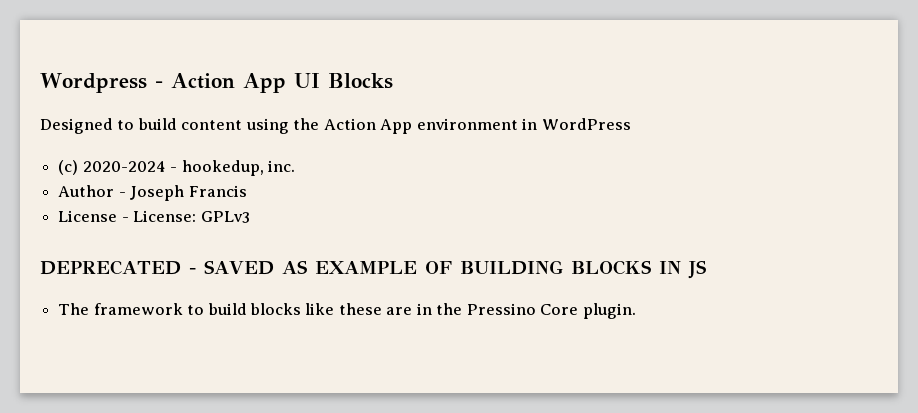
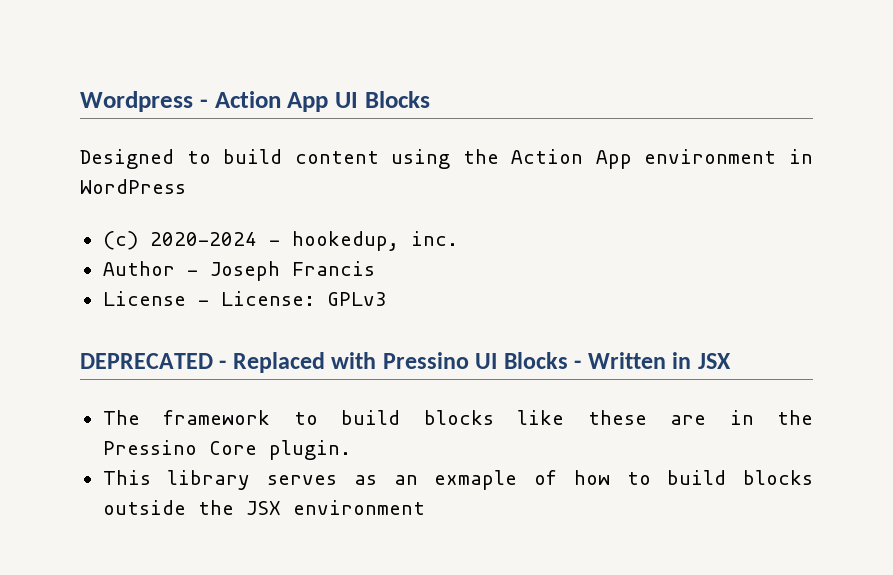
[203,260,707,279] SAVED AS EXAMPLE OF BUILDING BLOCKS IN JS -> [232,352,731,373] Replaced with Pressino UI Blocks - Written in JSX
(636, 311) none -> [102,470,814,490] [102,500,425,515] // This library serves as an exmaple of how to build blocks outside the JSX environment

